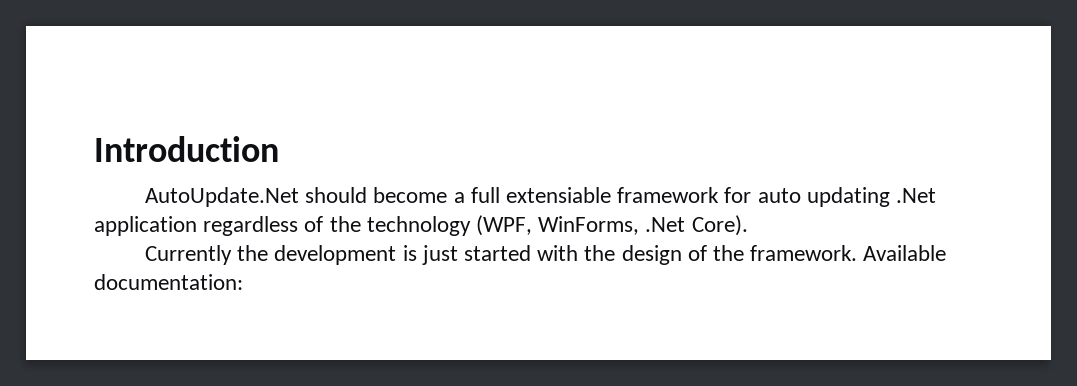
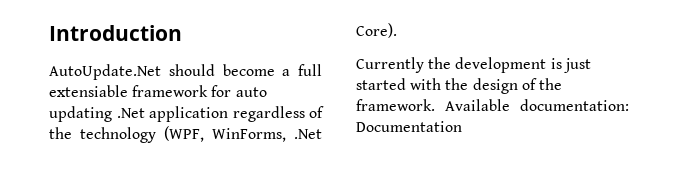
(243, 282) none -> [356,121,462,132] Documentation

